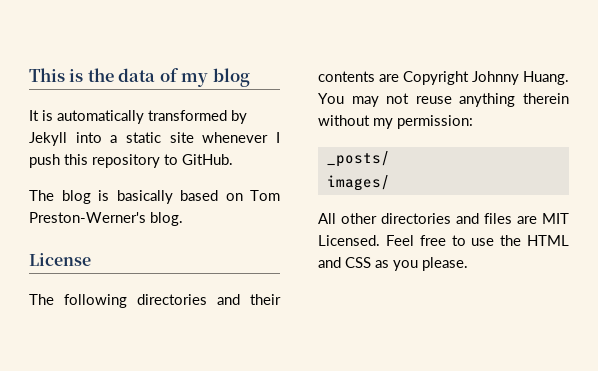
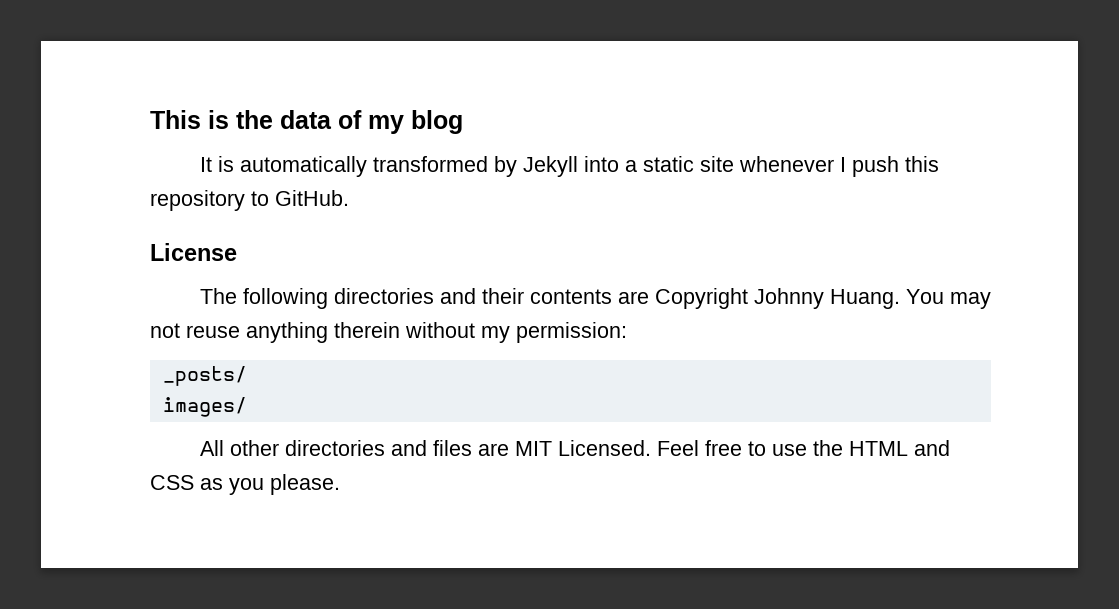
[29,190,280,204] [29,212,183,226] // The blog is basically based on Tom Preston-Werner's blog. -> (349, 198) none

